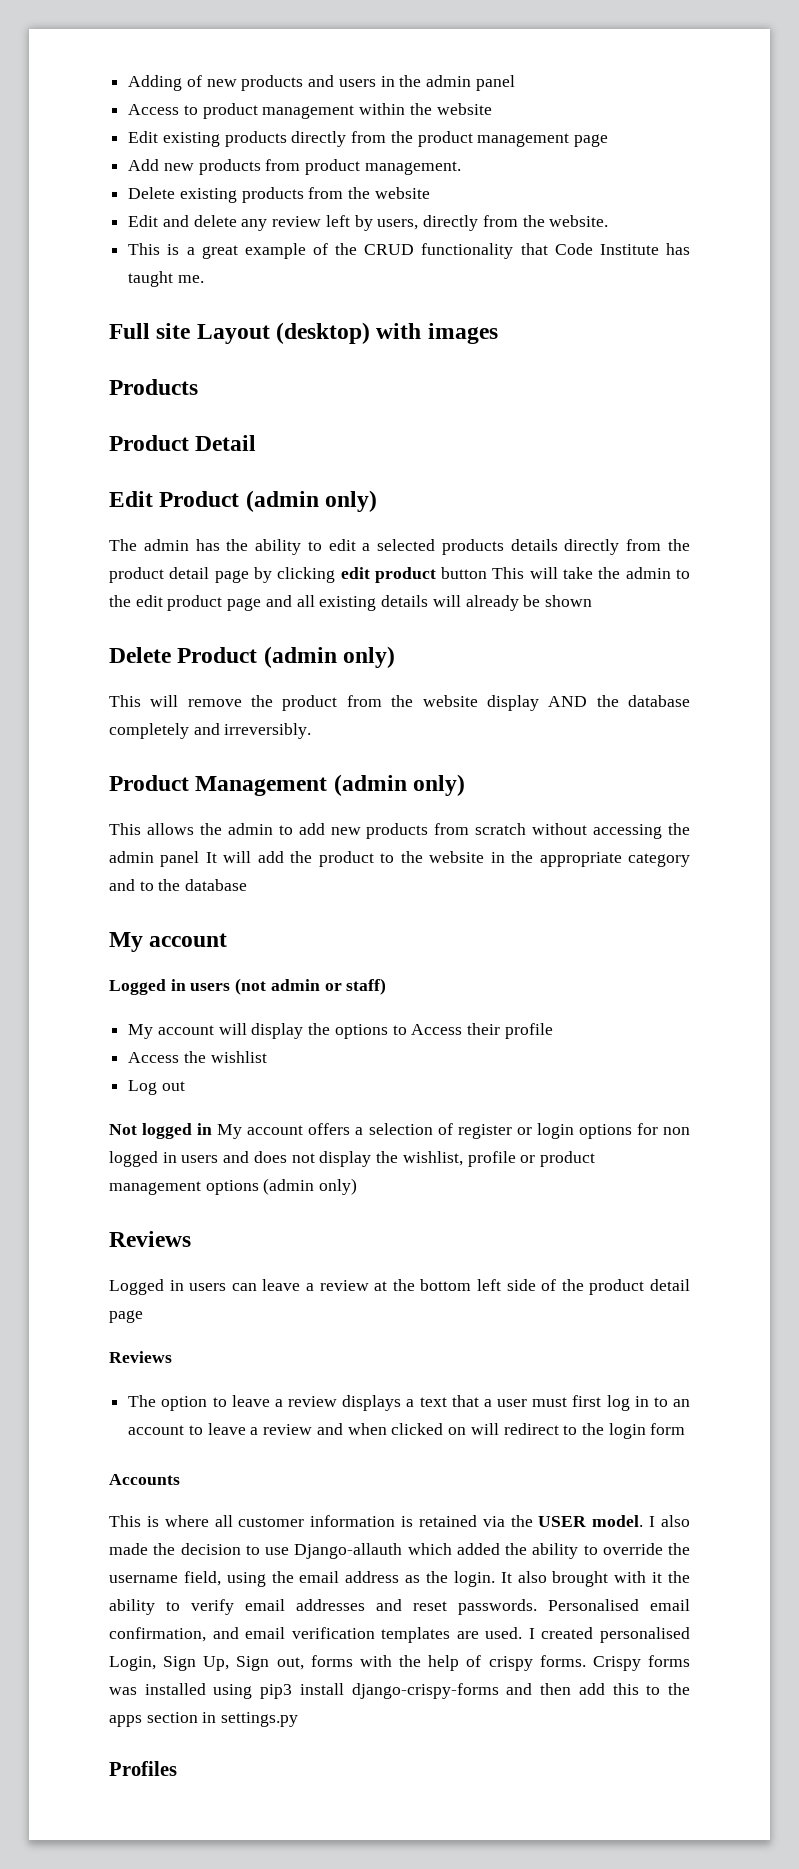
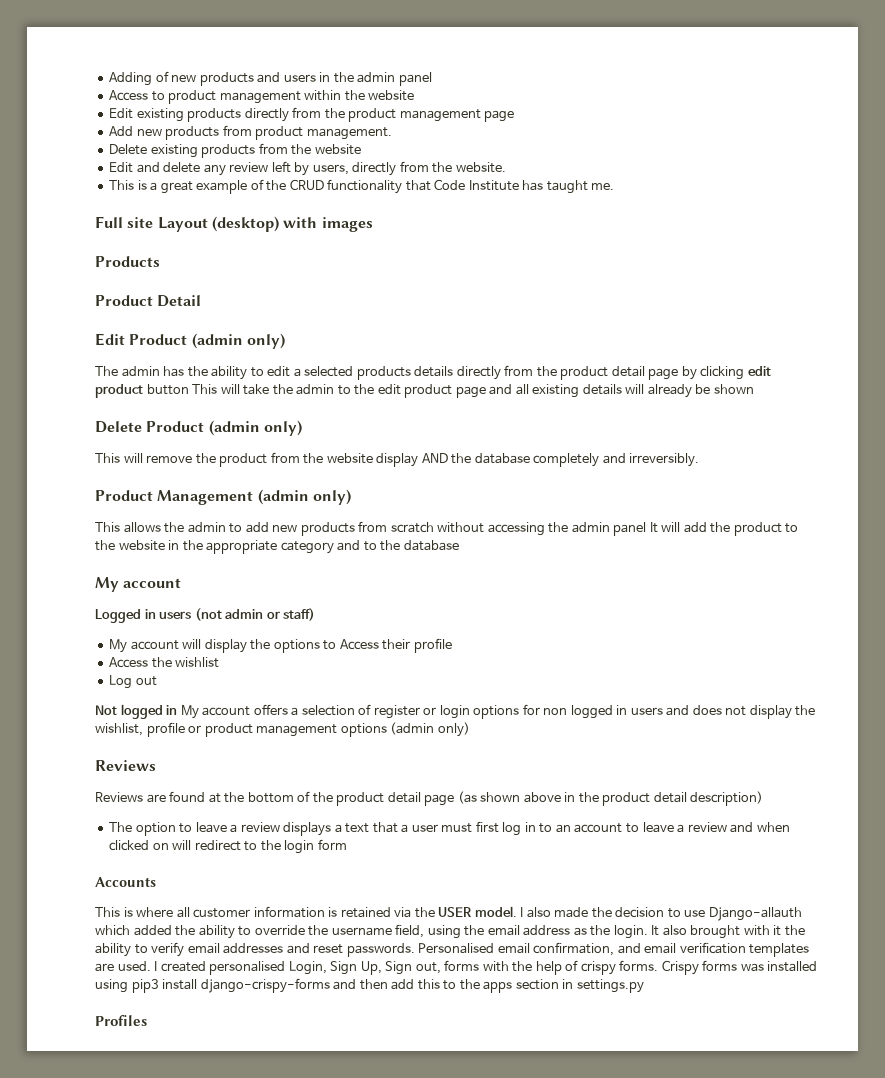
[109,1279,369,1295] Logged in users can leave a review -> [95,791,206,803] Reviews are found
[477,1279,536,1291] left side -> (294, 797) none
[109,1351,172,1363] // Reviews -> [457,791,764,806] (as shown above in the product detail description)

